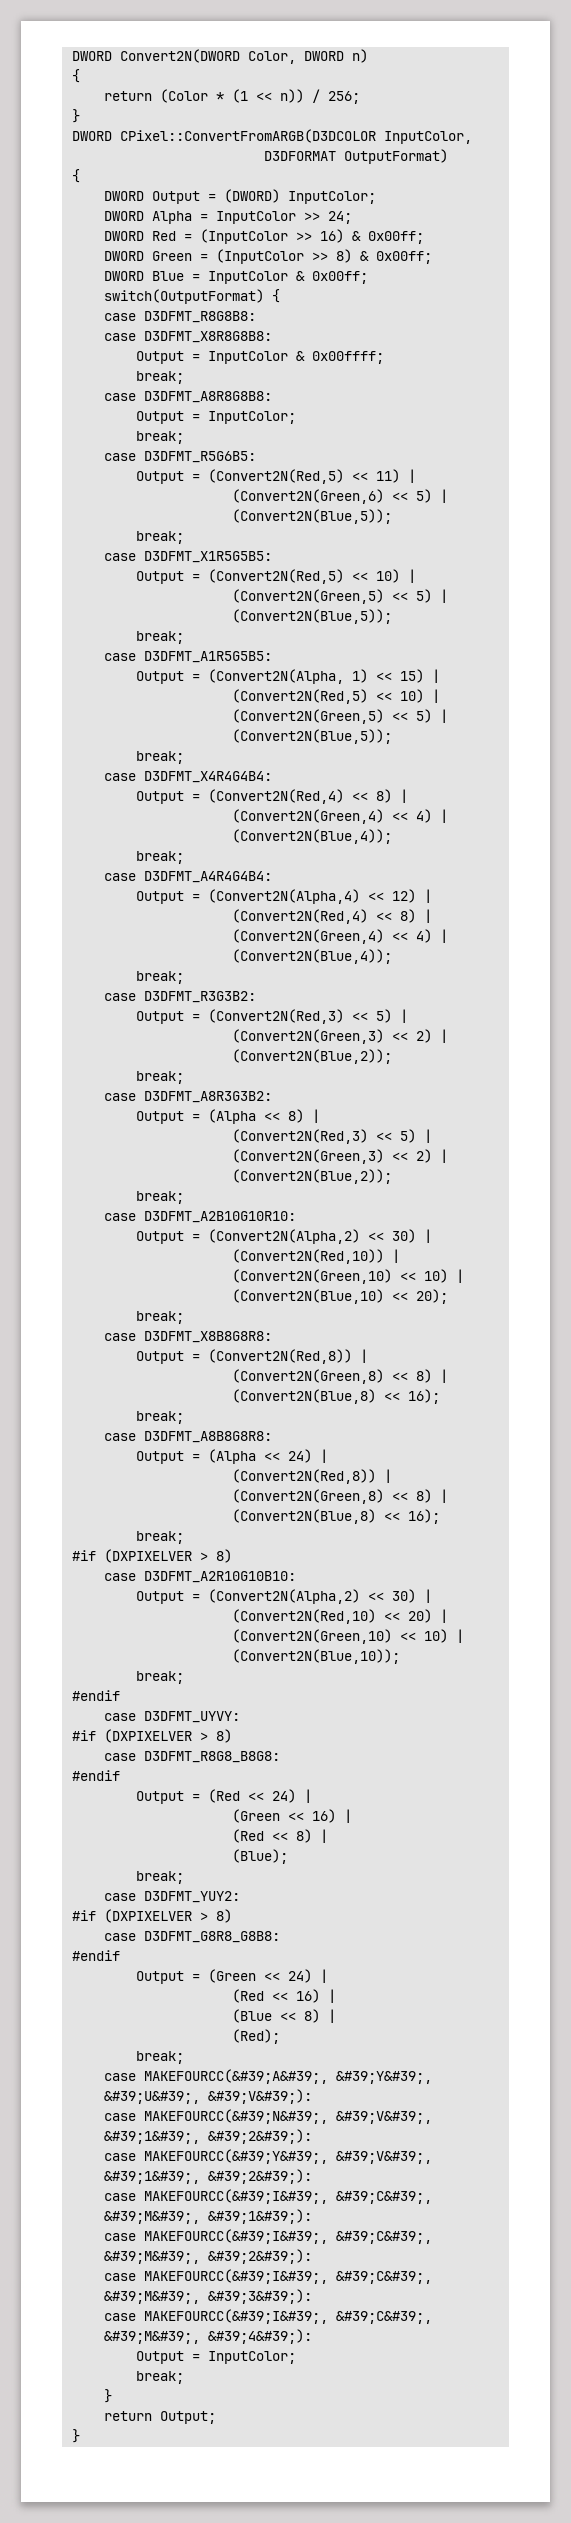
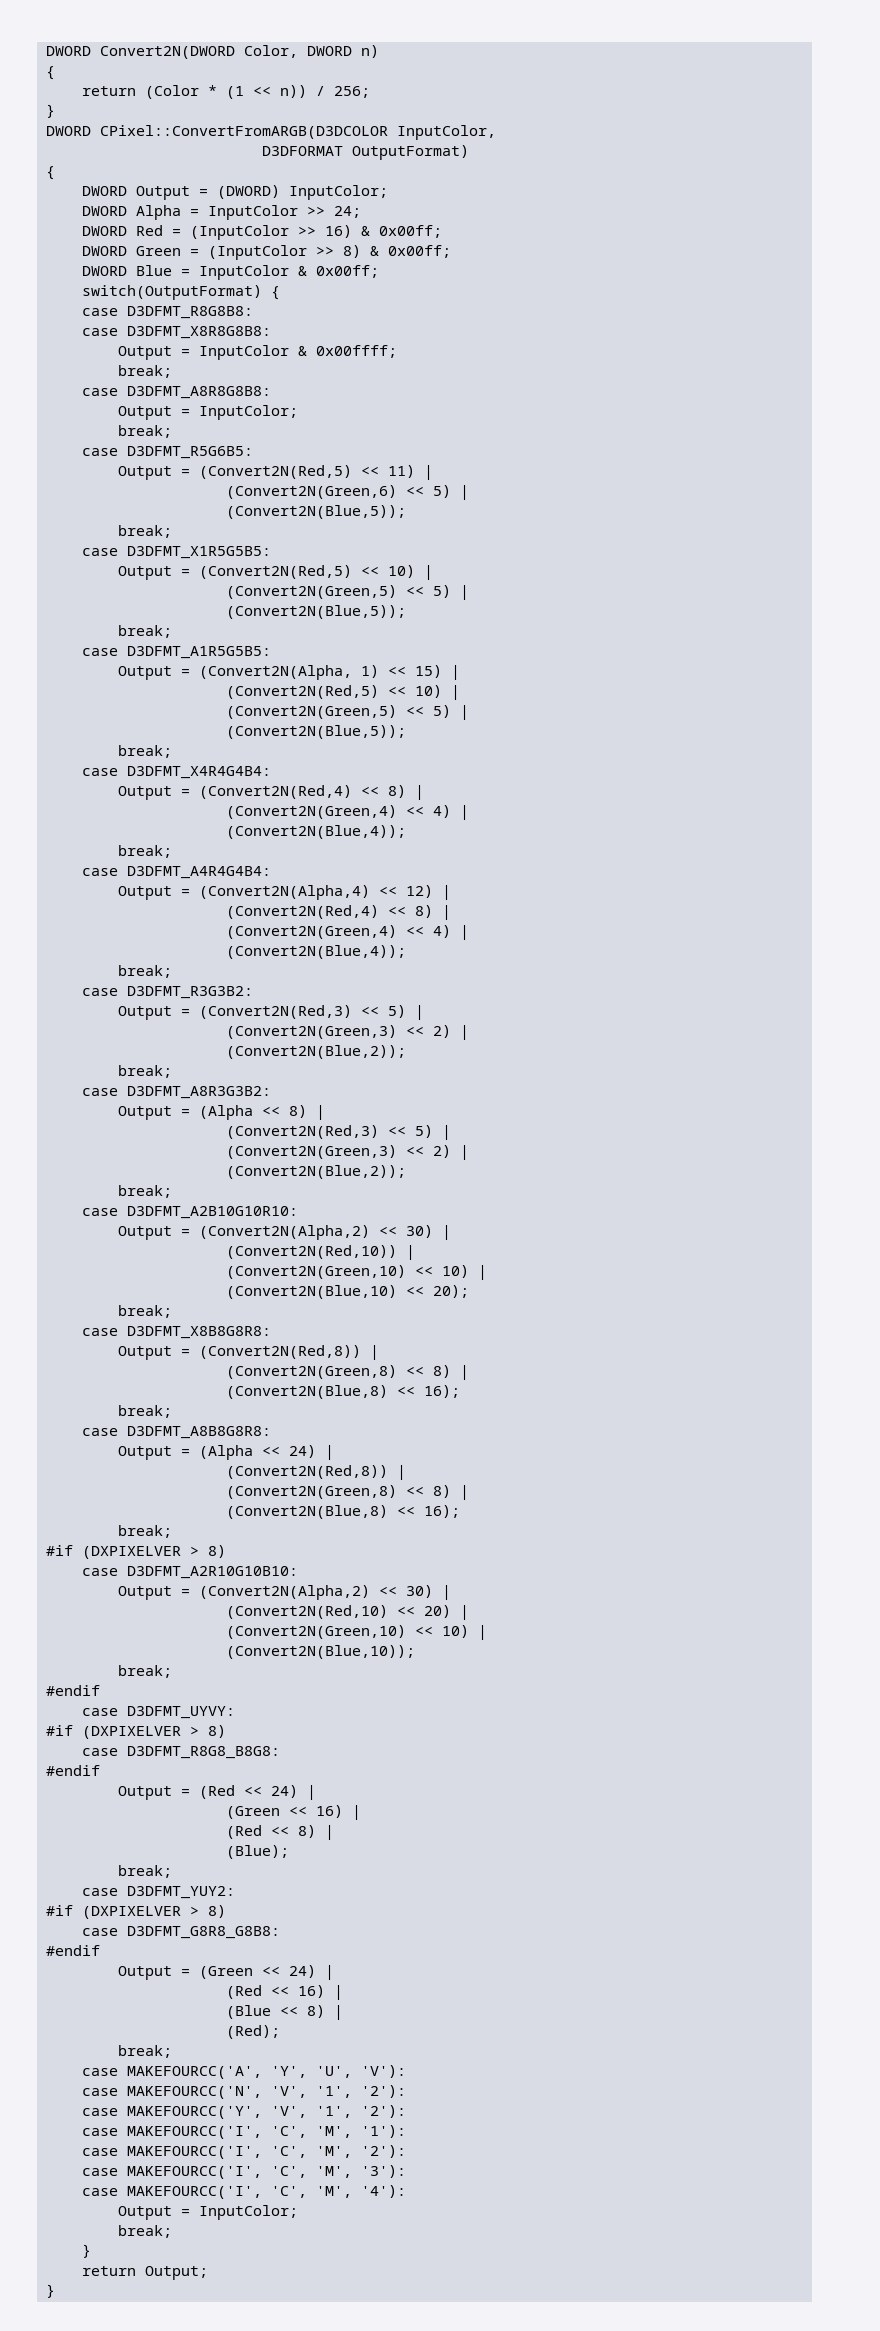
[143,2069,432,2084] [103,2089,312,2104] [103,2109,432,2124] [103,2129,312,2144] [103,2149,432,2164] [103,2169,312,2184] [103,2189,432,2204] [103,2209,312,2224] [103,2229,432,2244] [103,2249,312,2264] [103,2269,432,2284] [103,2289,312,2304] [103,2309,432,2324] [103,2329,312,2344] MAKEFOURCC(&#39;A&#39;, &#39;Y&#39;, &#39;U&#39;, &#39;V&#39;): // case MAKEFOURCC(&#39;N&#39;, &#39;V&#39;, &#39;1&#39;, &#39;2&#39;): // case MAKEFOURCC(&#39;Y&#39;, &#39;V&#39;, &#39;1&#39;, &#39;2&#39;): // case MAKEFOURCC(&#39;I&#39;, &#39;C&#39;, &#39;M&#39;, &#39;1&#39;): // case MAKEFOURCC(&#39;I&#39;, &#39;C&#39;, &#39;M&#39;, &#39;2&#39;): // case MAKEFOURCC(&#39;I&#39;, &#39;C&#39;, &#39;M&#39;, &#39;3&#39;): // case MAKEFOURCC(&#39;I&#39;, &#39;C&#39;, &#39;M&#39;, &#39;4&#39;): -> [127,2065,406,2079] [82,2085,406,2099] [82,2105,406,2119] [82,2125,406,2139] [82,2145,406,2159] [82,2165,406,2179] [82,2185,406,2199] MAKEFOURCC('A', 'Y', 'U', 'V'): // case MAKEFOURCC('N', 'V', '1', '2'): // case MAKEFOURCC('Y', 'V', '1', '2'): // case MAKEFOURCC('I', 'C', 'M', '1'): // case MAKEFOURCC('I', 'C', 'M', '2'): // case MAKEFOURCC('I', 'C', 'M', '3'): // case MAKEFOURCC('I', 'C', 'M', '4'):

